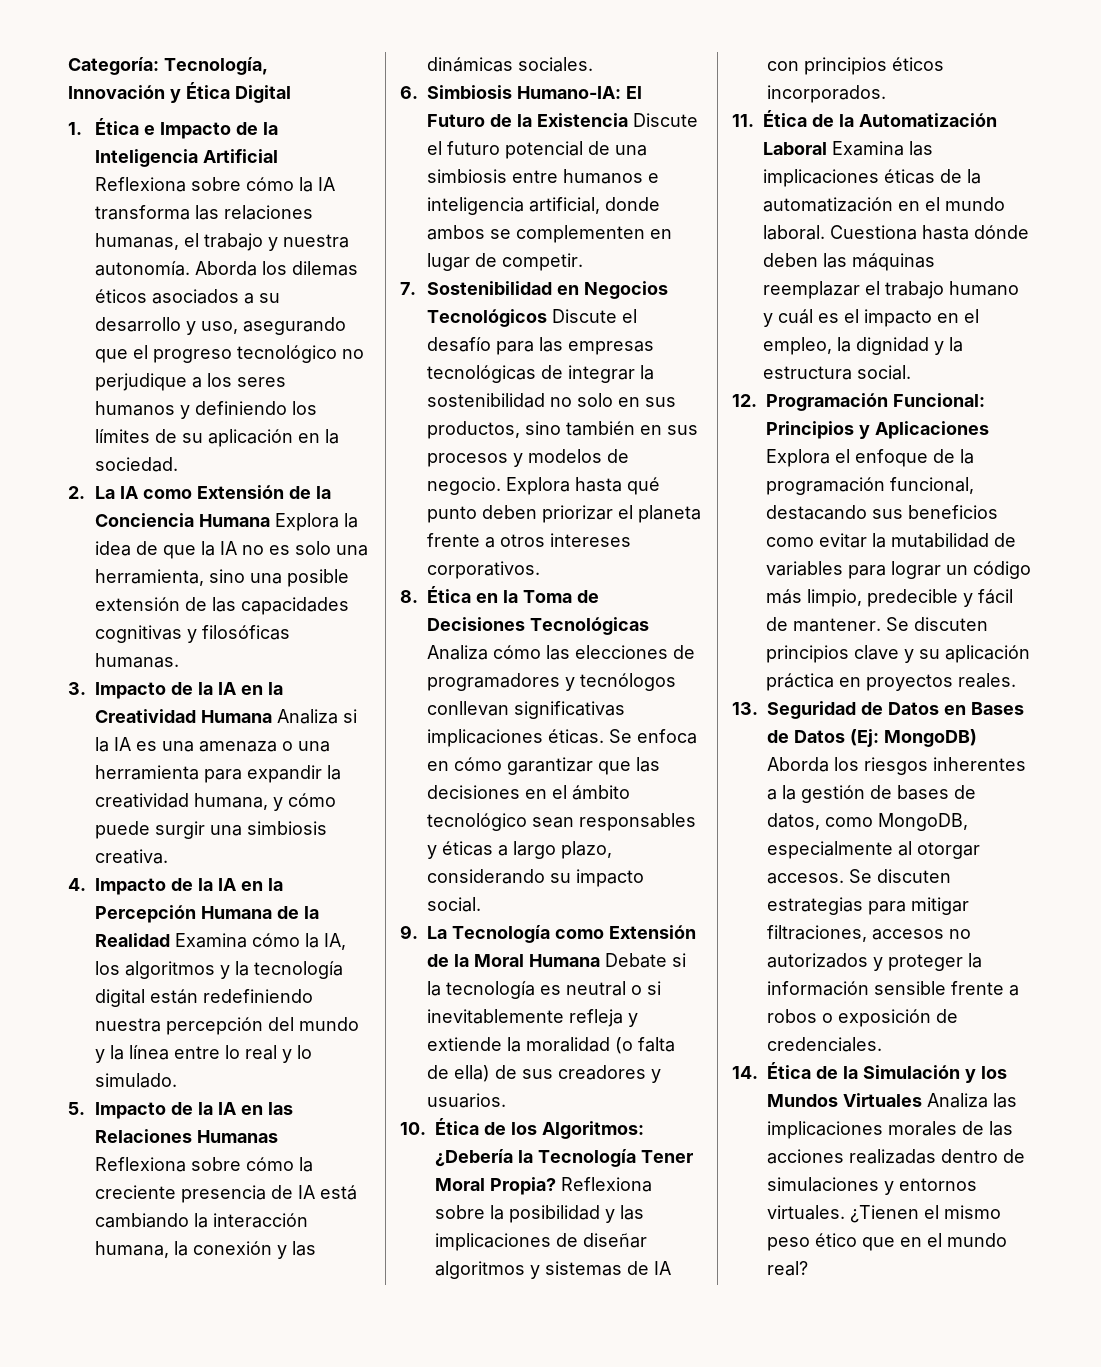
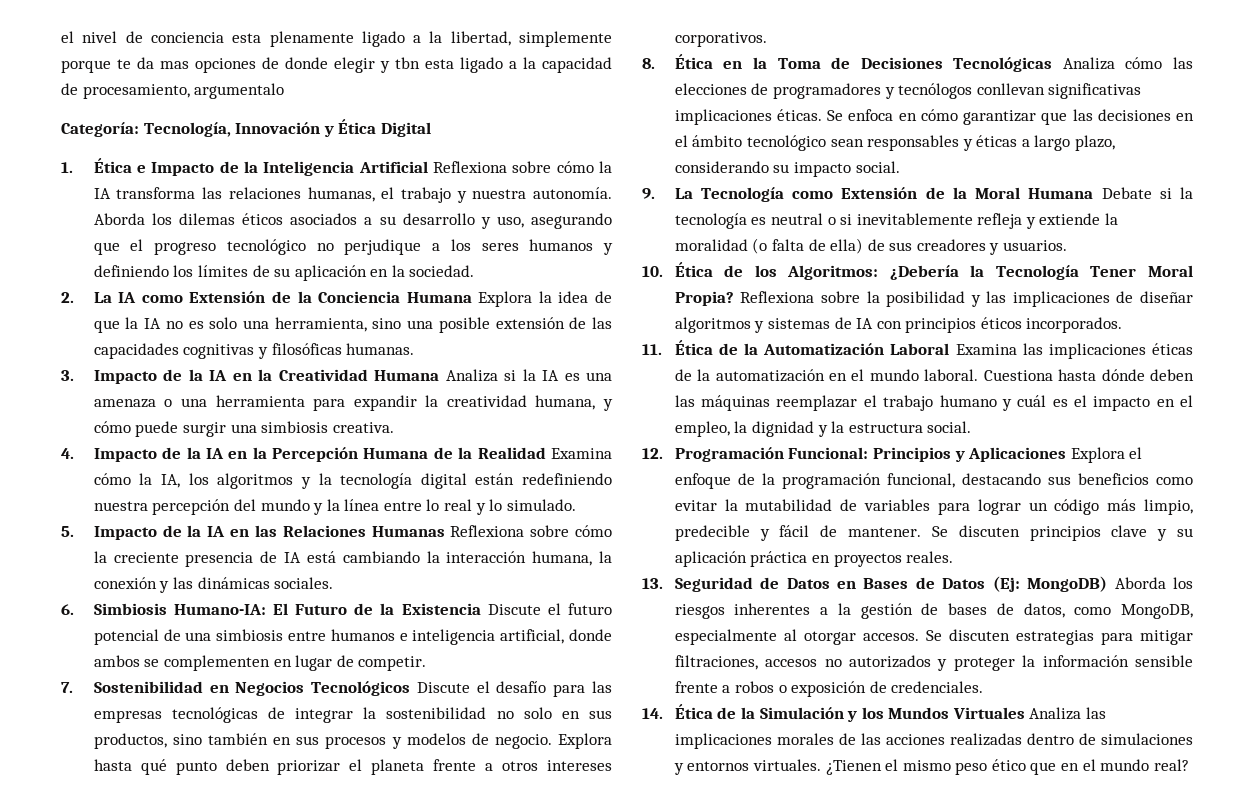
(68, 66) none -> [61,31,612,47] [61,57,612,73] [61,83,285,99] el nivel de conciencia esta plenamente ligado a la libertad, simplemente porque te da mas opciones de donde elegir y tbn esta ligado a la capacidad de procesamiento, argumentalo //

